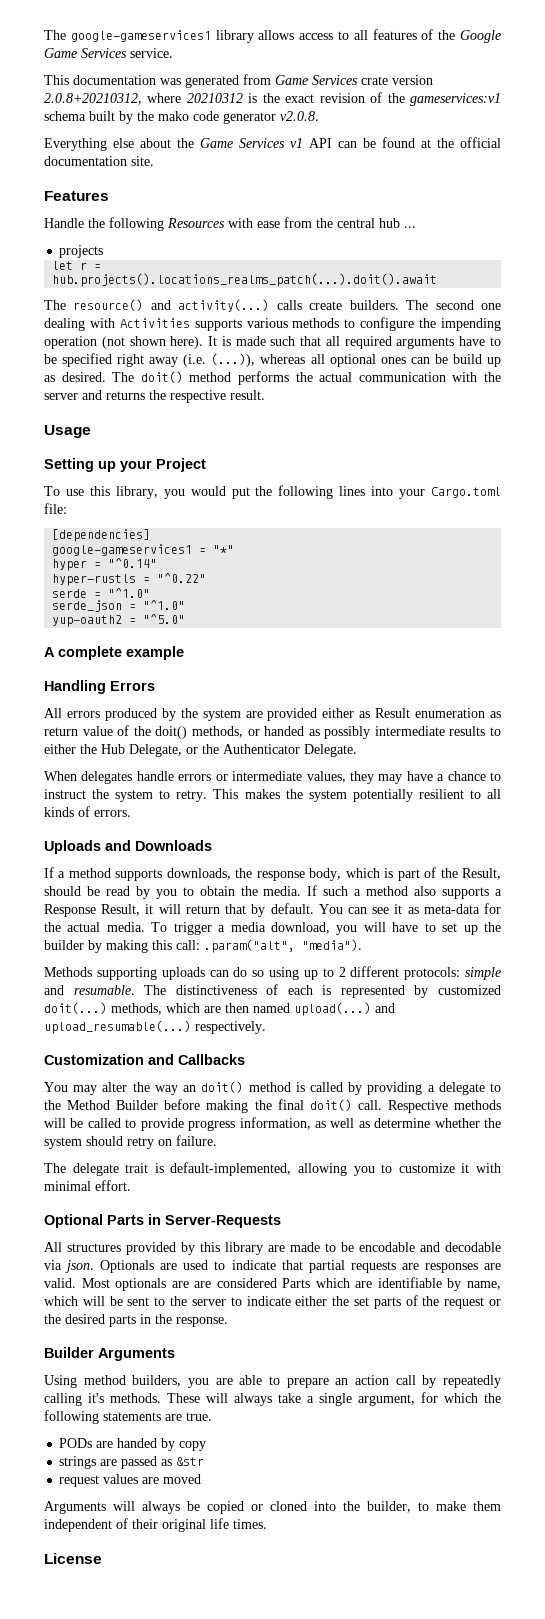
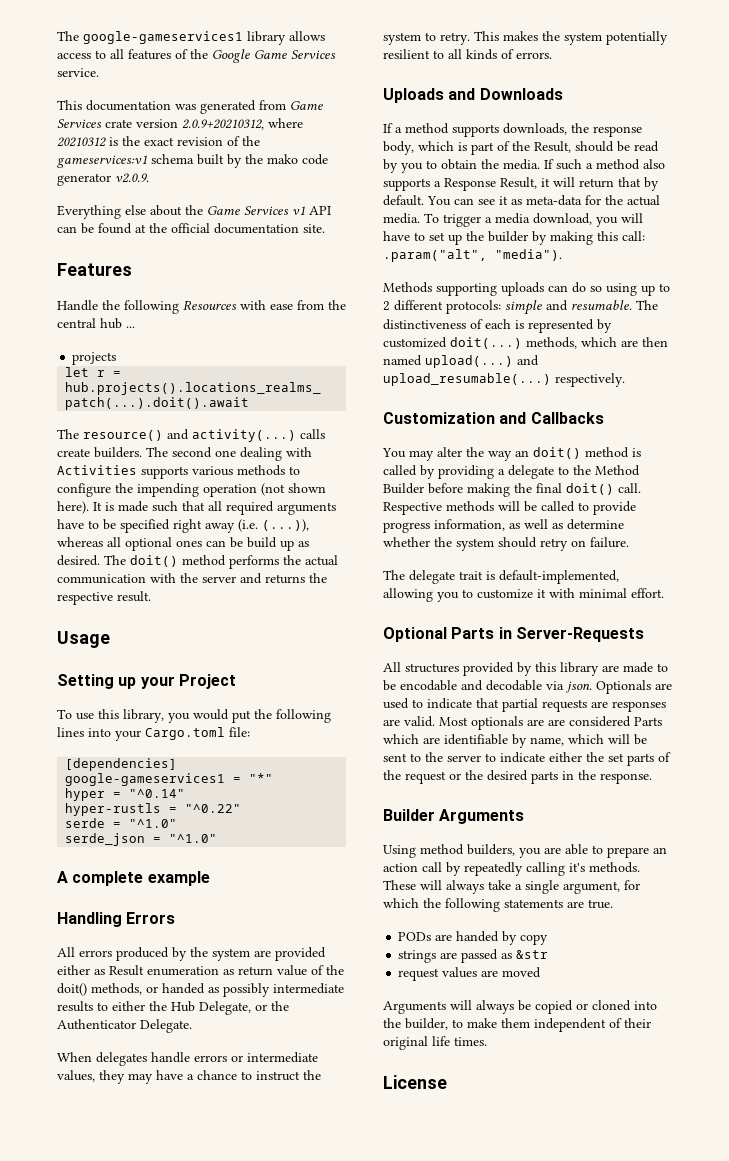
[44,93,142,105] 2.0.8+20210312, -> [182,119,264,130] 2.0.9+20210312,
[280,111,319,121] v2.0.8. -> [115,173,149,183] v2.0.9.
[52,614,186,627] // yup-oauth2 = "^5.0" -> (218, 838) none

